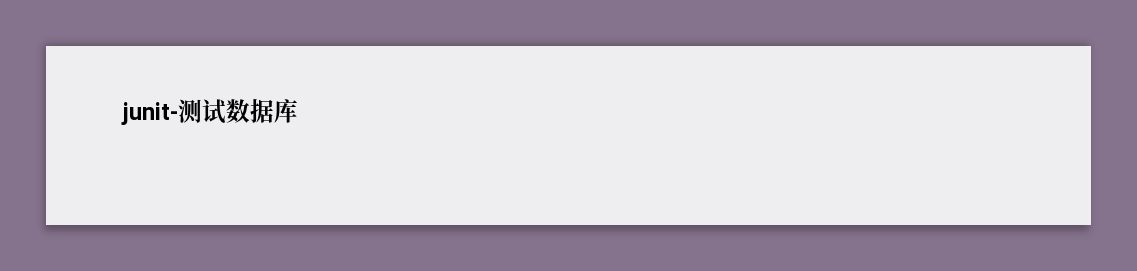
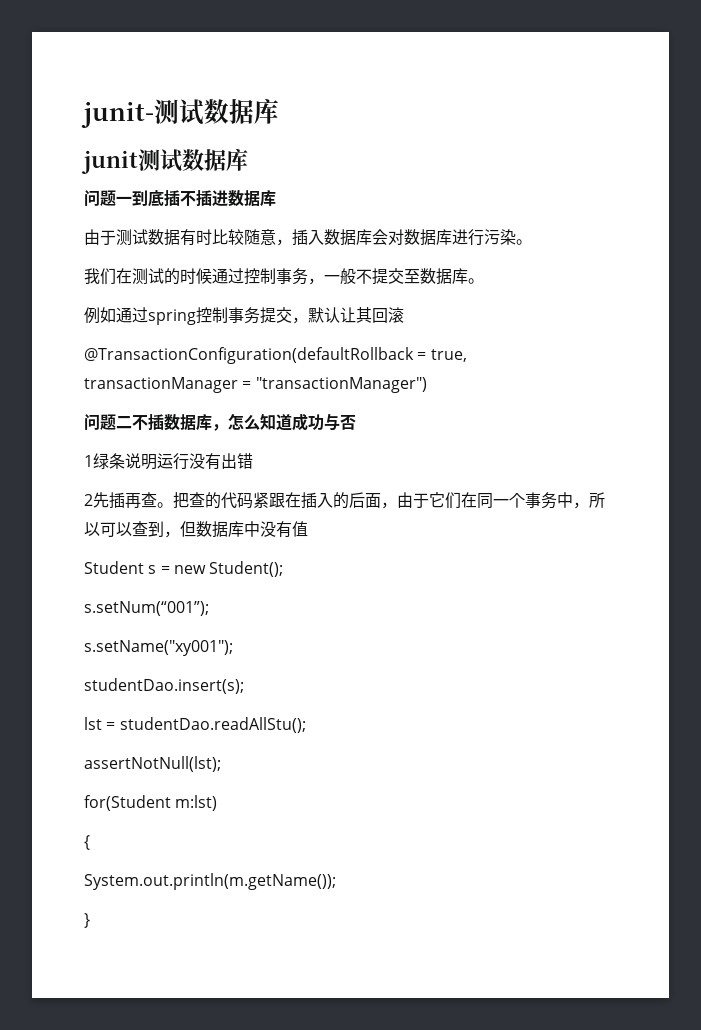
(298, 111) none -> [81,148,248,174] [84,189,276,207] [84,229,532,246] [84,268,484,285] [84,307,404,325] [84,347,467,364] [84,377,427,393] [84,413,356,431] [84,453,253,470] [84,492,605,509] [84,521,308,538] [84,561,284,577] [84,601,209,616] [84,640,233,656] [84,678,244,694] [84,717,306,733] [84,756,221,772] [84,795,218,811] [84,835,90,850] [84,873,336,890] [84,913,90,928] // junit测试数据库 // 问题一到底插不插进数据库 // 由于测试数据有时比较随意，插入数据库会对数据库进行污染。 // 我们在测试的时候通过控制事务，一般不提交至数据库。 // 例如通过spring控制事务提交，默认让其回滚 // @TransactionConfiguration(defaultRollback = true, transactionManager = "transactionManager") // 问题二不插数据库，怎么知道成功与否 // 1绿条说明运行没有出错 // 2先插再查。把查的代码紧跟在插入的后面，由于它们在同一个事务中，所以可以查到，但数据库中没有值 // Student s = new Student(); // s.setNum(“001”); // s.setName("xy001"); // studentDao.insert(s); // lst = studentDao.readAllStu(); // assertNotNull(lst); // for(Student m:lst) // { // System.out.println(m.getName()); // }

